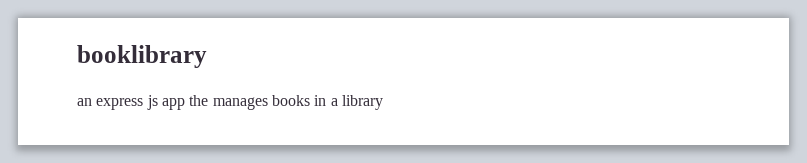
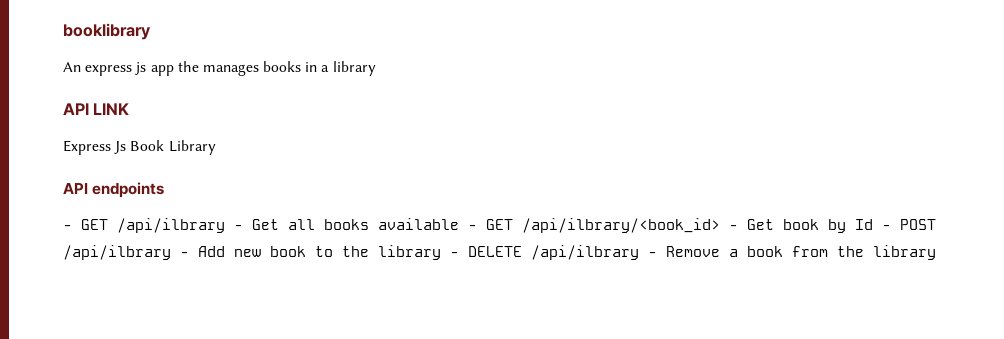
[77,98,92,106] an -> [63,62,81,72] An
(383, 102) none -> [63,103,130,115] [63,140,216,155] [63,182,165,198] [63,218,936,233] [63,245,936,260] // API LINK // Express Js Book Library // API endpoints // - GET /api/ilbrary - Get all books available - GET /api/ilbrary/<book_id> - Get book by Id - POST /api/ilbrary - Add new book to the library - DELETE /api/ilbrary - Remove a book from the library

